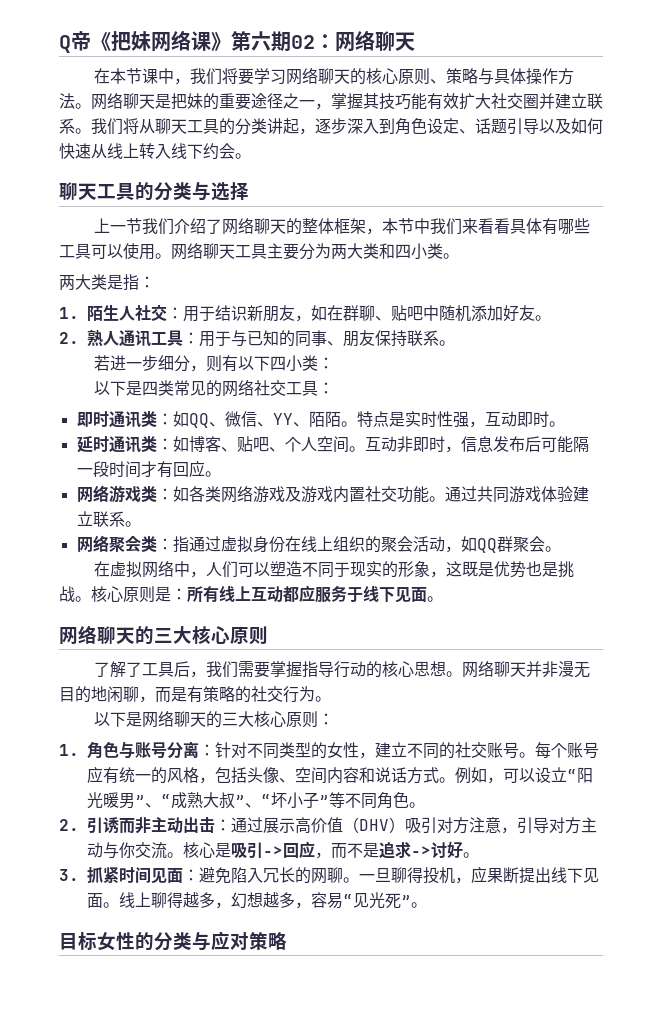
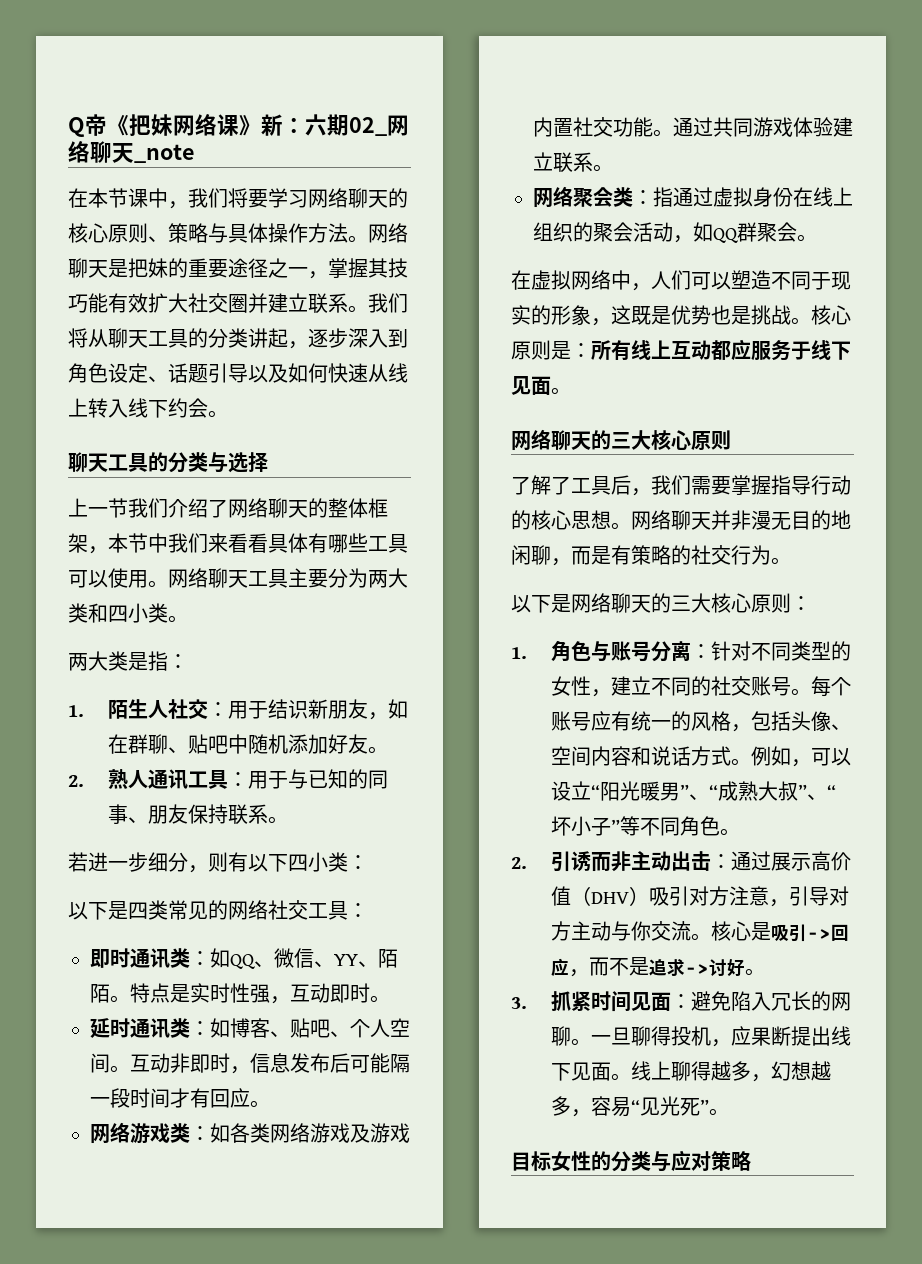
[231,30,415,52] 第六期02：网络聊天 -> [261,114,409,136] [68,140,194,163] 新：六期02_网络聊天_note

